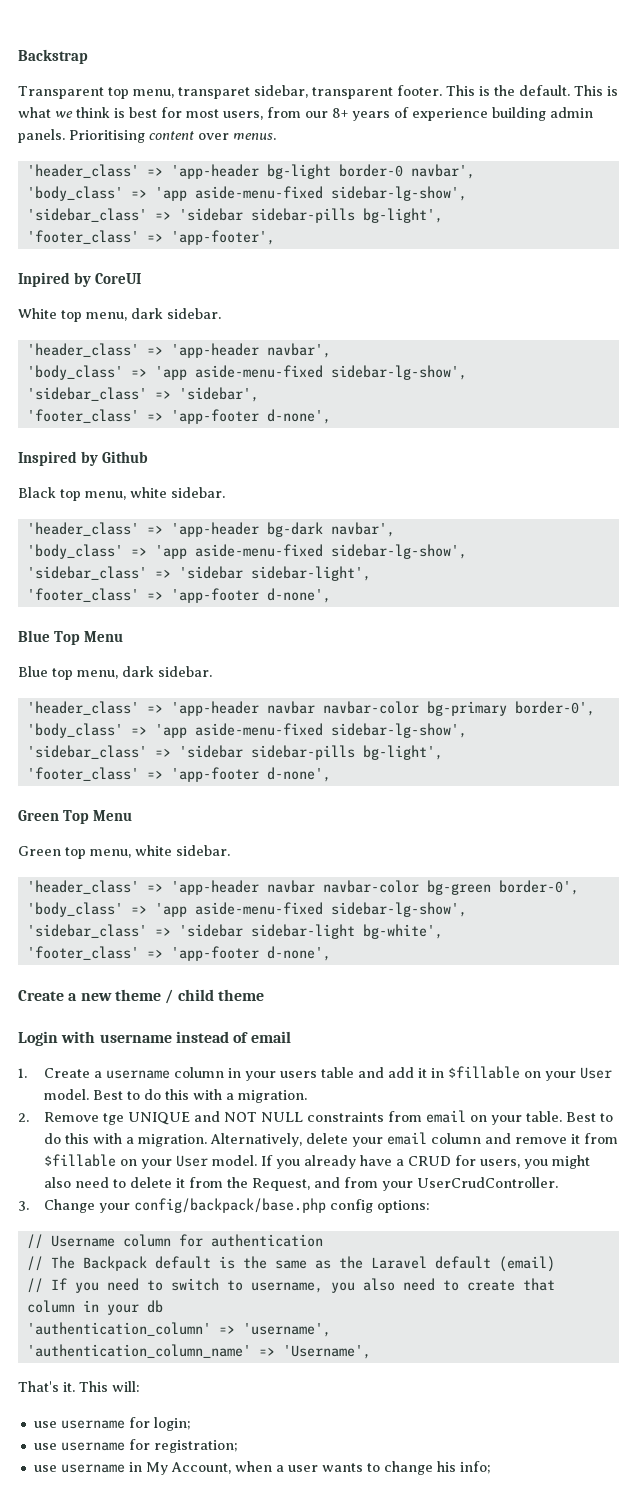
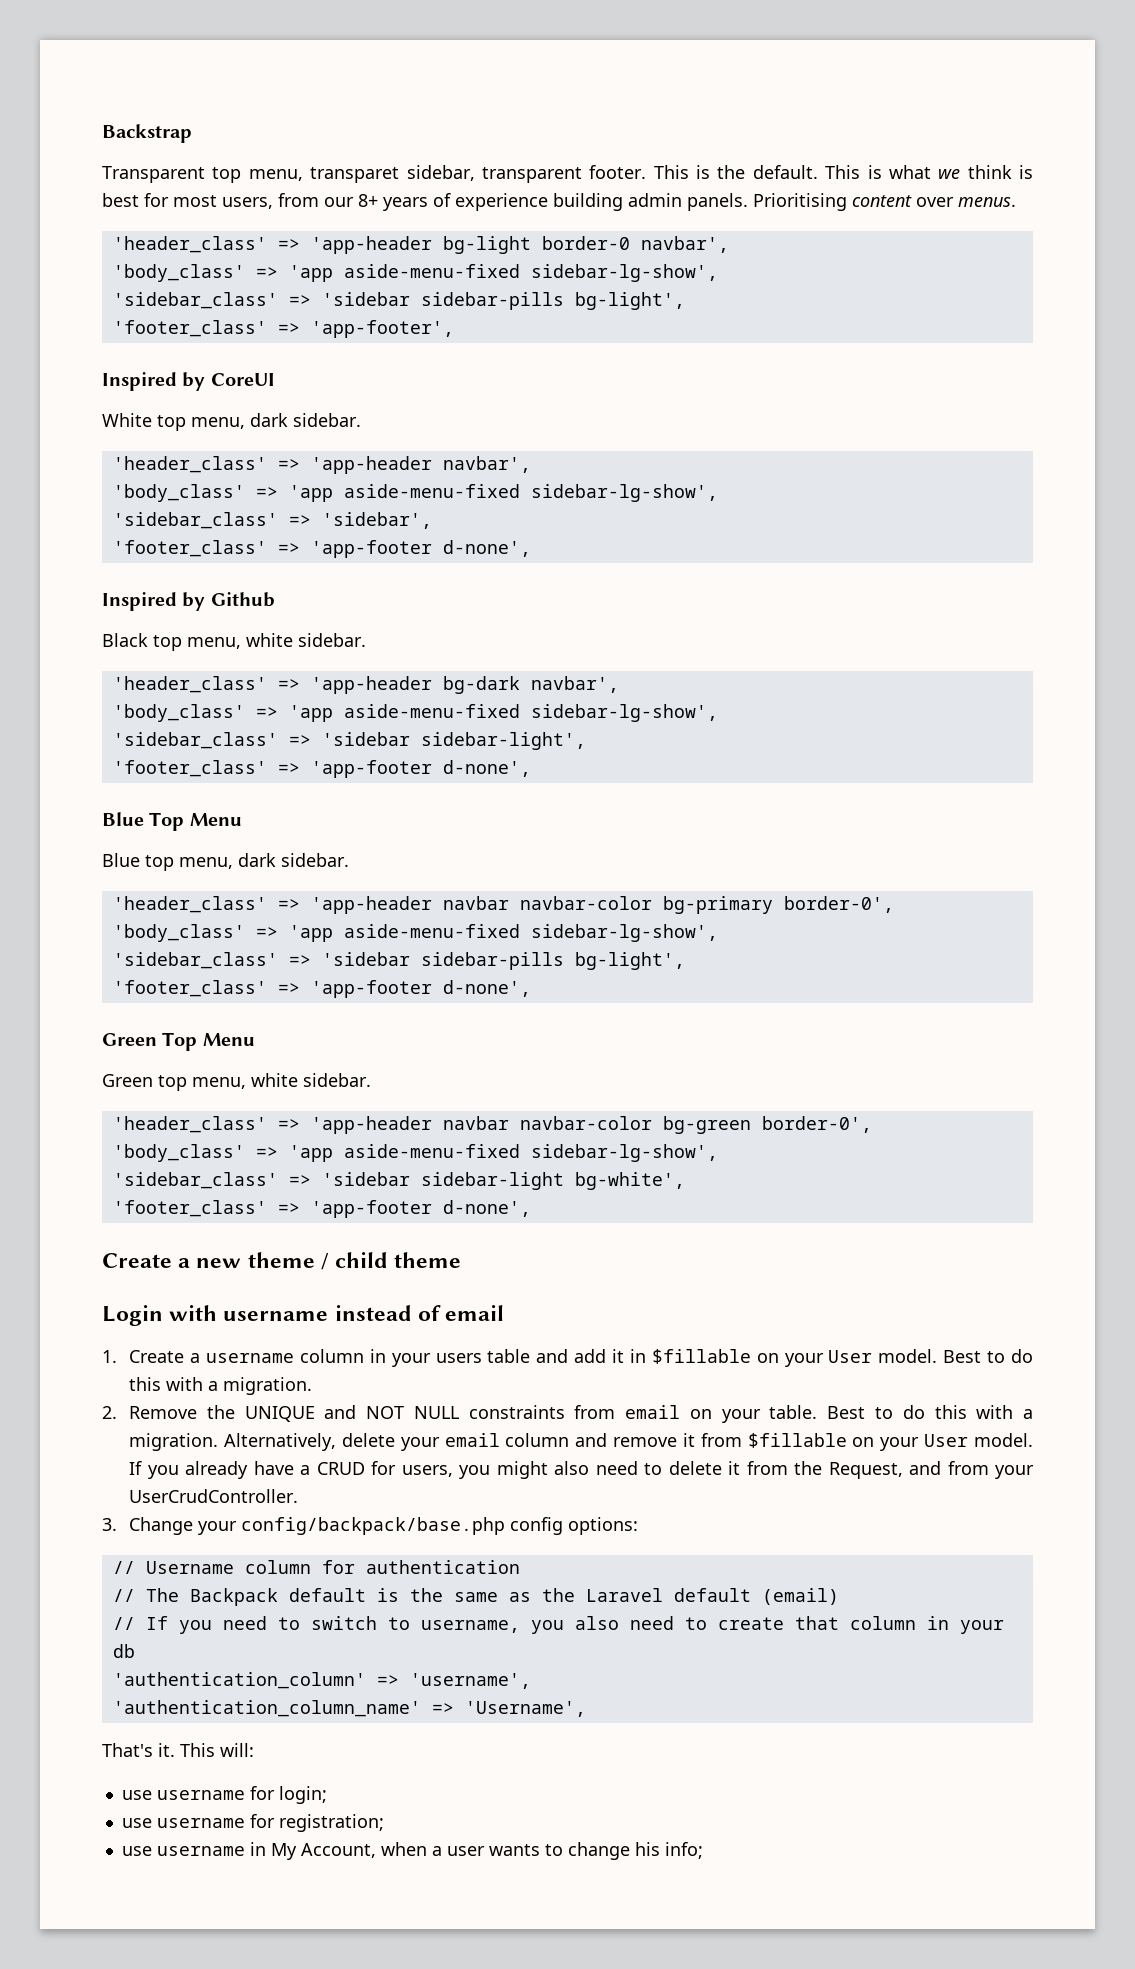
[18,272,70,287] Inpired -> [102,372,177,391] Inspired
[102,1113,124,1125] tge -> [206,1405,235,1419] the

